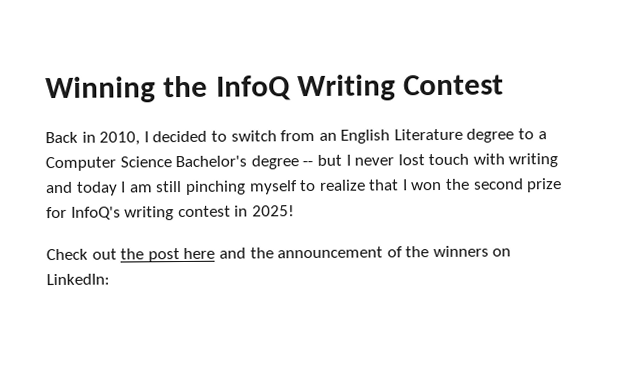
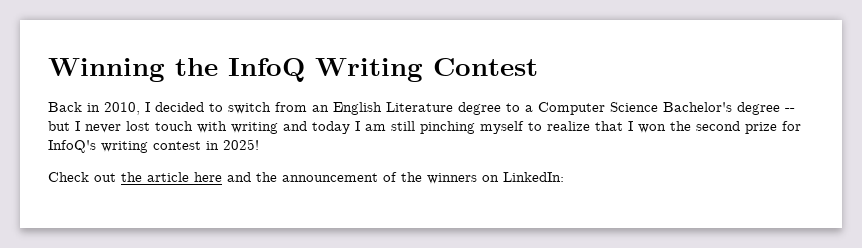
[147,248,180,263] post -> [147,172,189,182] article

